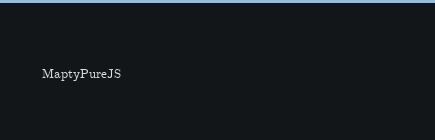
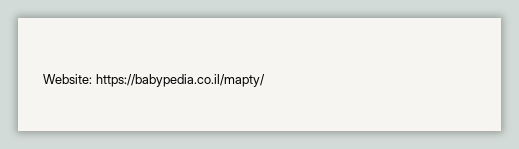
[42,68,121,81] MaptyPureJS -> [43,74,265,87] Website: https://babypedia.co.il/mapty/

